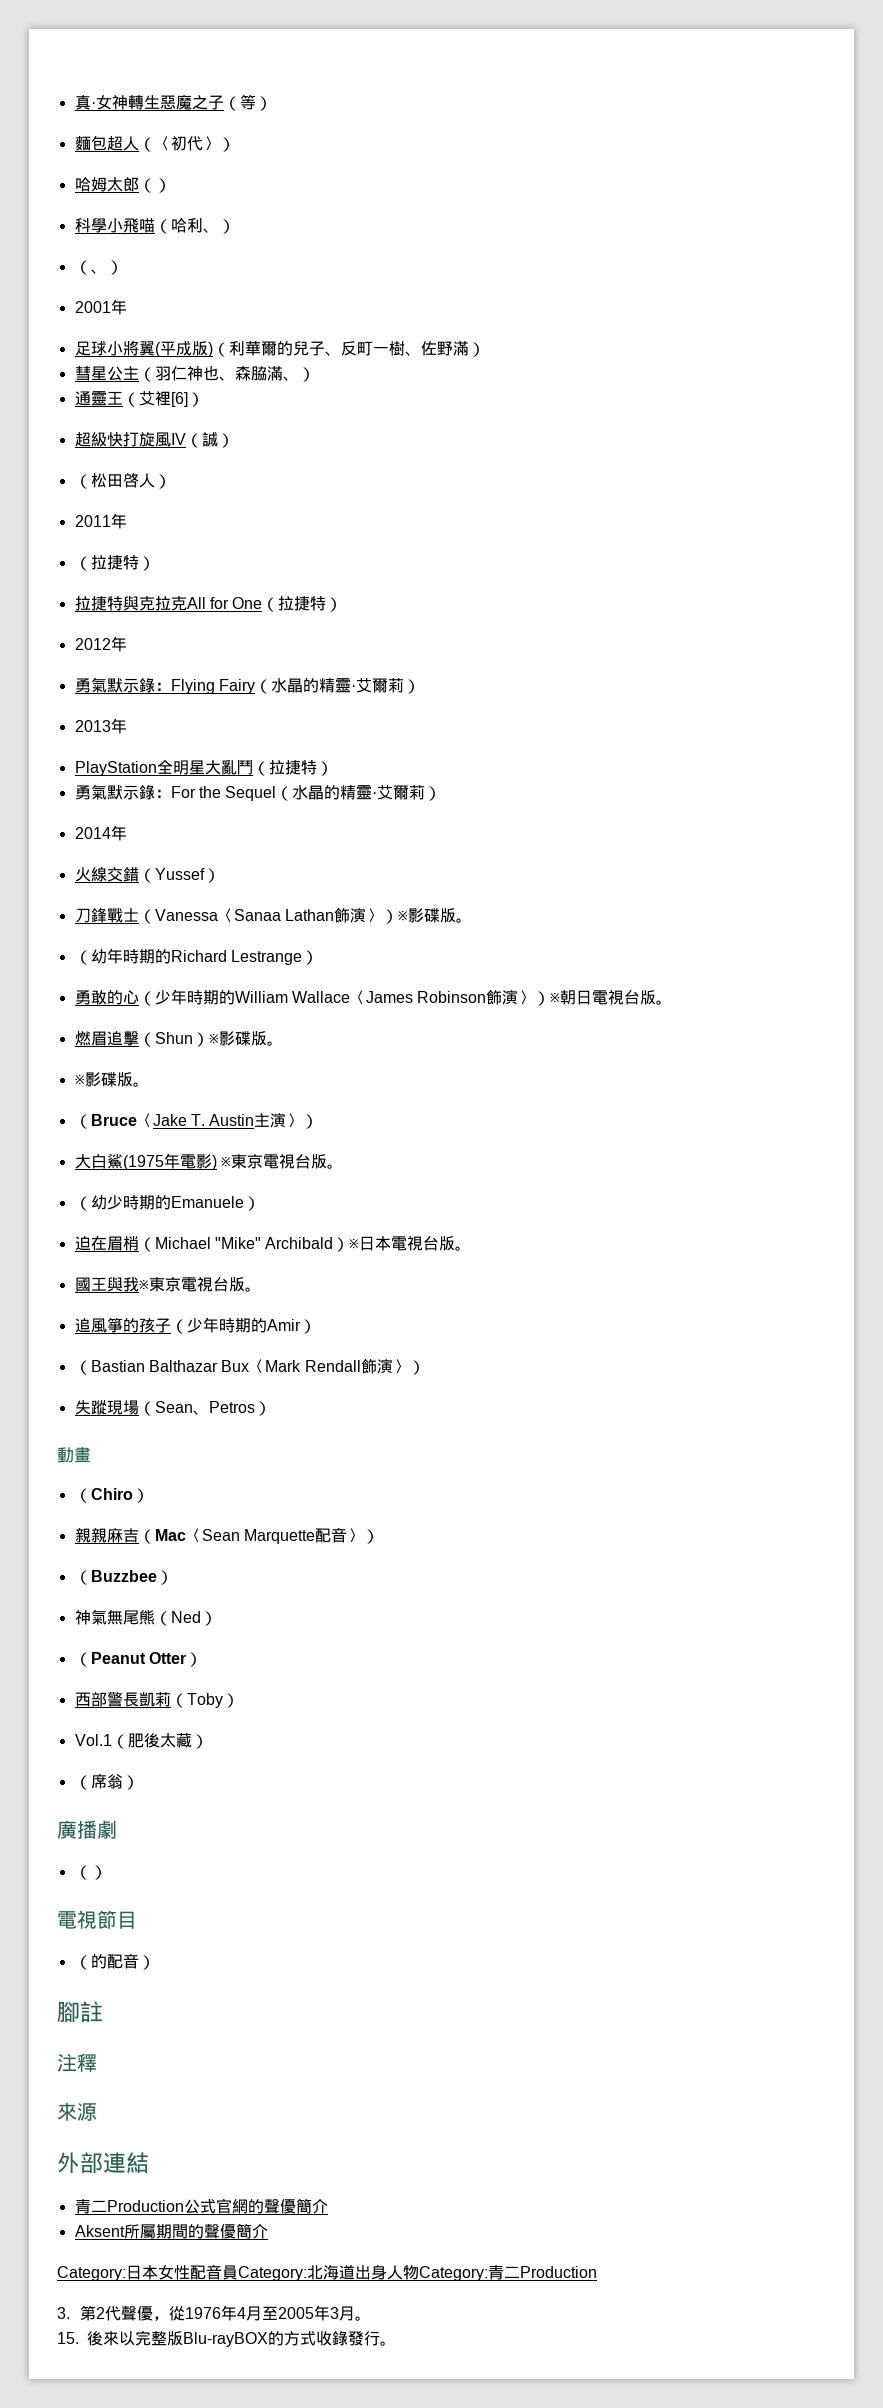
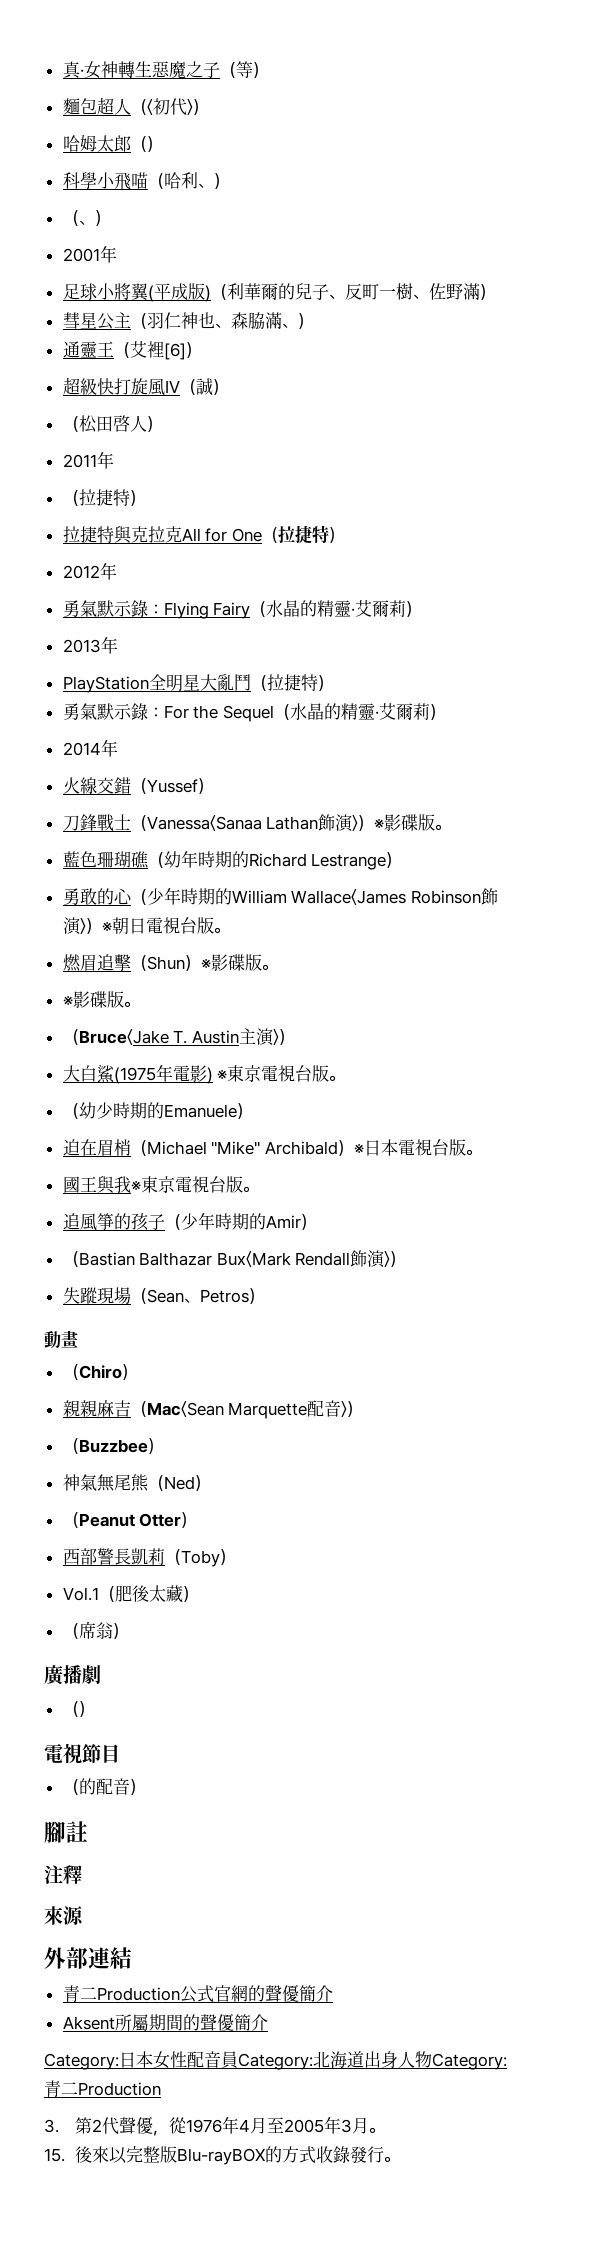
(472, 920) none -> [62,851,149,869] 藍色珊瑚礁

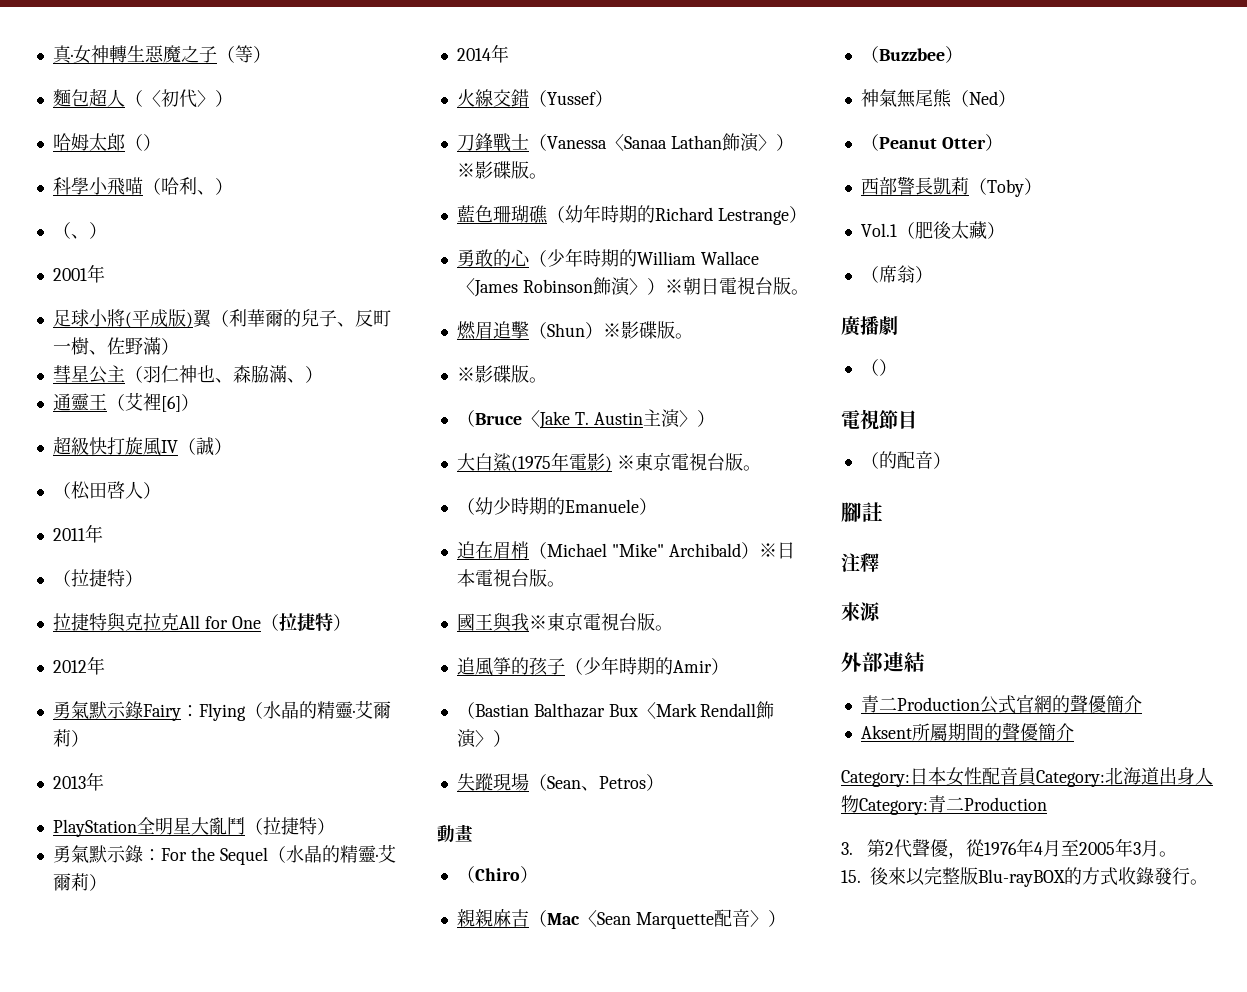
[130,283,149,301] 翼 -> (125, 318) none
(211, 293) none -> [192,309,212,328] 翼
[147,602,251,619] ：Flying Fairy -> [142,703,246,721] Fairy：Flying

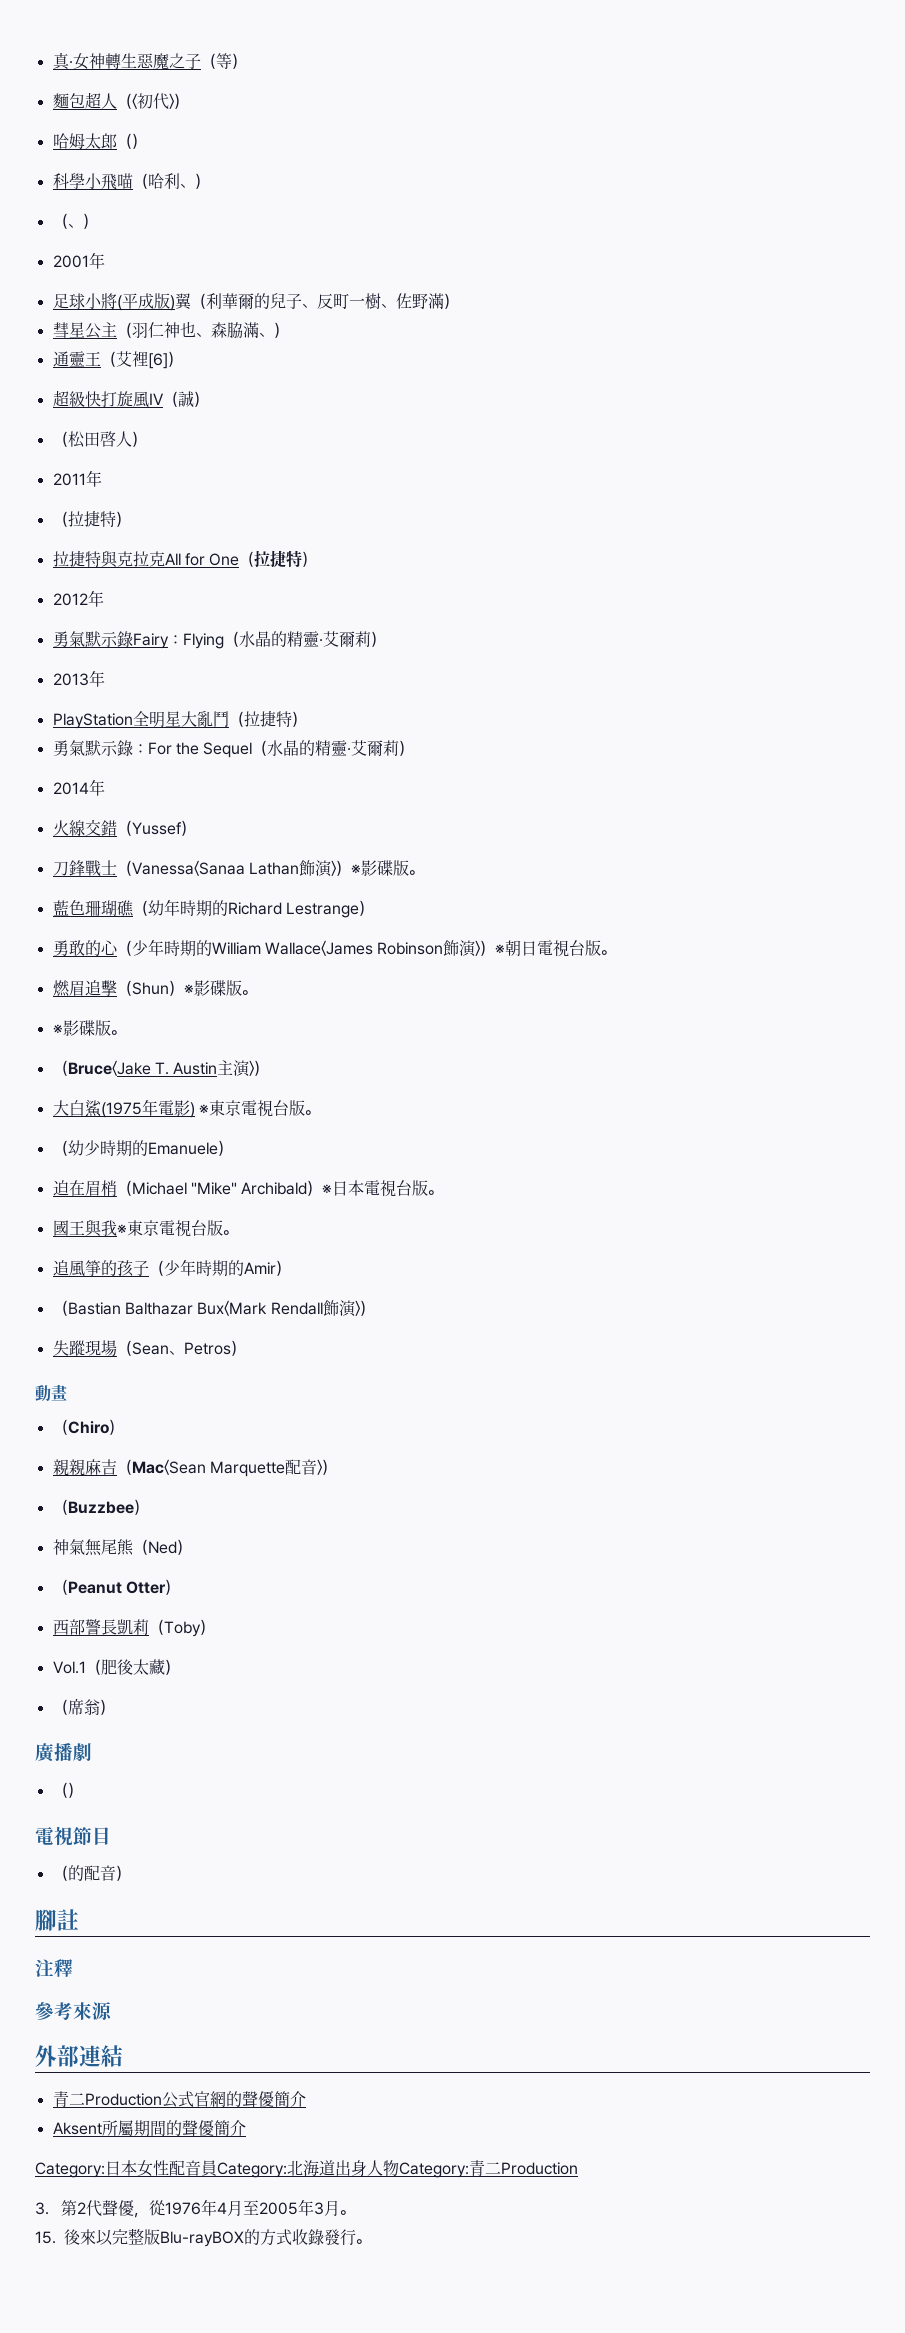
(879, 562) none -> [35,2002,73,2020] 參考

